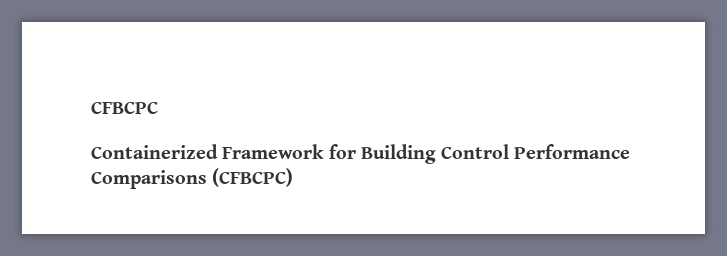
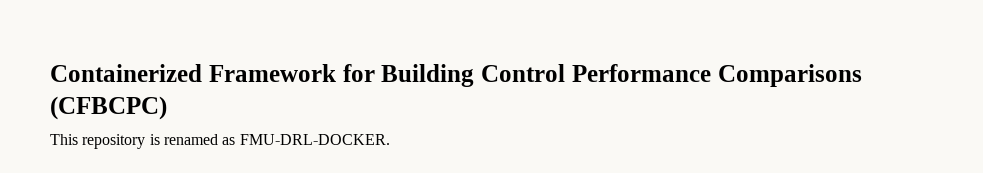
[91,101,158,114] CFBCPC // -> (50, 73) none
(294, 177) none -> [50,134,390,149] // This repository is renamed as FMU-DRL-DOCKER.

